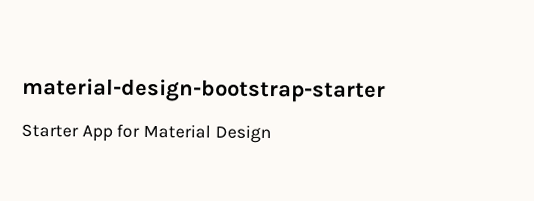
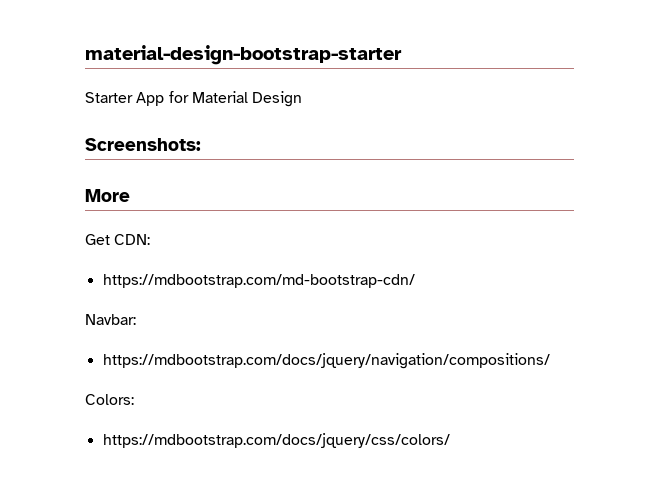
(272, 134) none -> [85,138,201,151] [85,189,130,202] [85,234,151,245] [102,274,415,288] [85,314,136,325] [102,353,550,369] [85,394,134,405] [102,433,450,448] // Screenshots: // More // Get CDN: // https://mdbootstrap.com/md-bootstrap-cdn/ // Navbar: // https://mdbootstrap.com/docs/jquery/navigation/compositions/ // Colors: // https://mdbootstrap.com/docs/jquery/css/colors/

